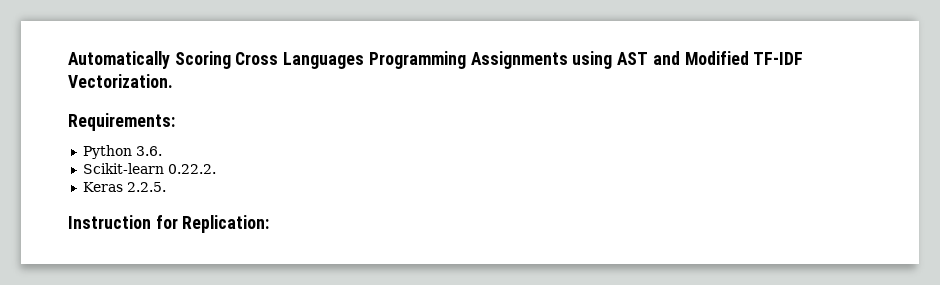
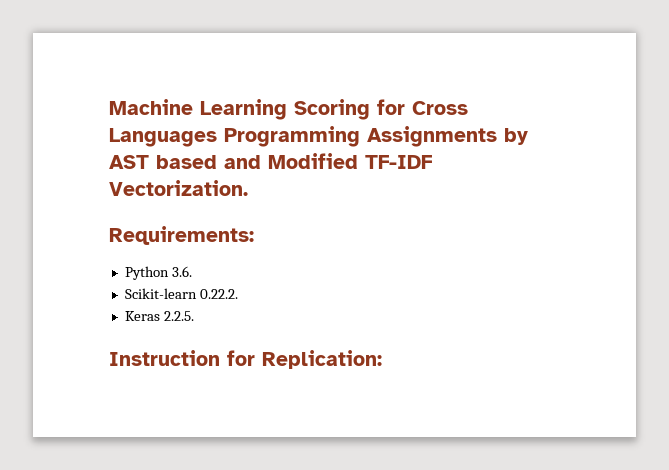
[68,51,231,69] Automatically Scoring -> [109,99,405,120] Machine Learning Scoring for
[572,51,649,69] using AST -> [504,128,528,145] [109,155,217,169] by AST based

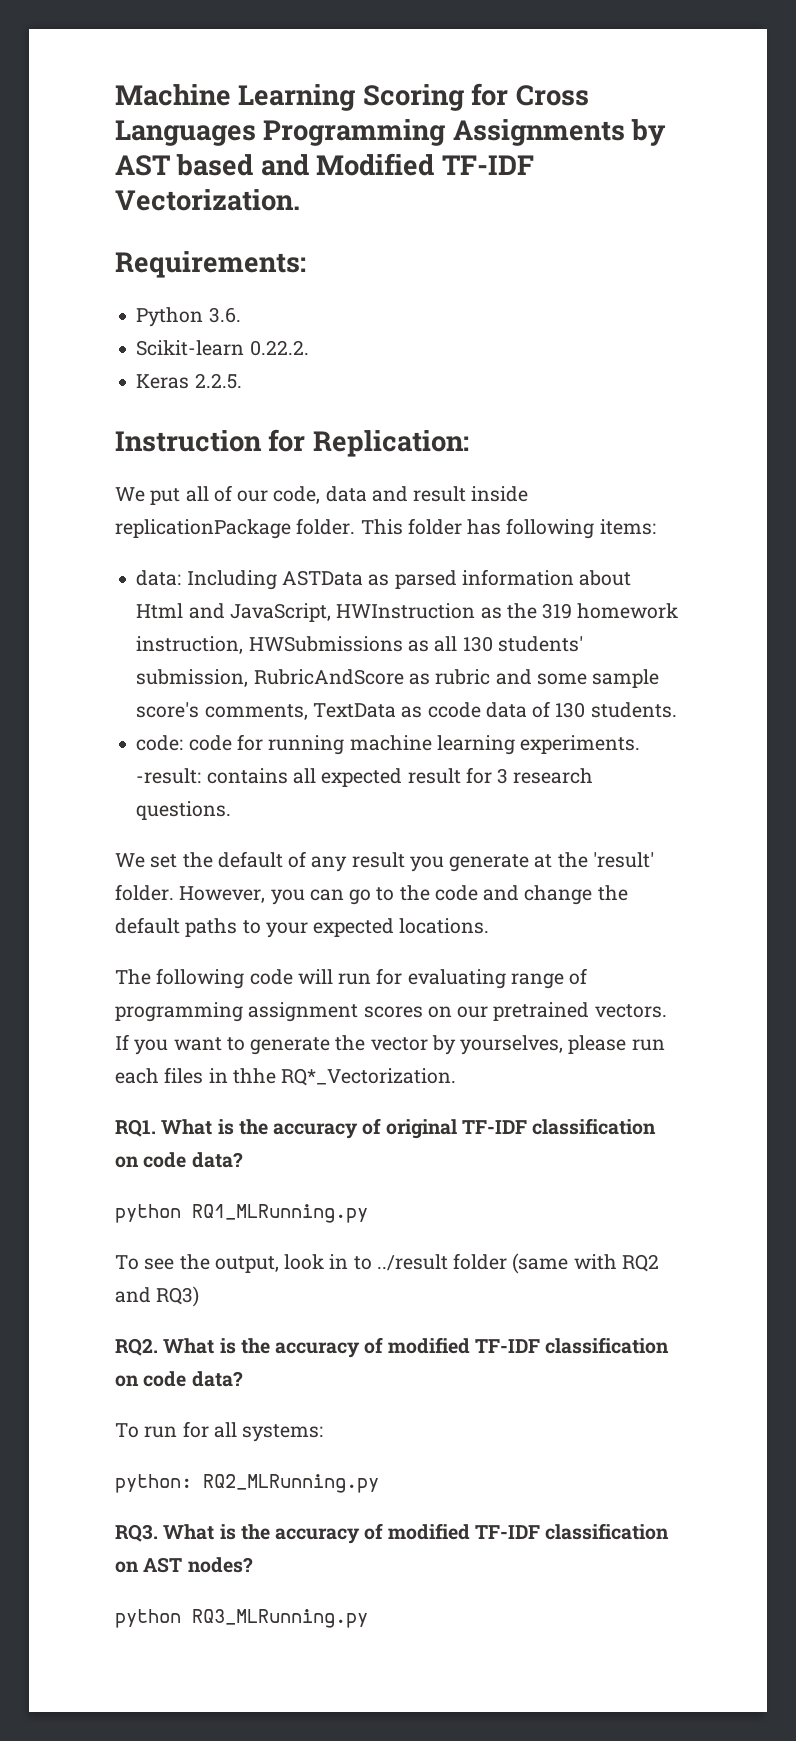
(382, 359) none -> [115,485,529,505] [115,518,656,539] [136,569,632,590] [136,603,679,622] [136,636,583,654] [136,669,660,688] [136,701,677,720] [136,734,641,755] [136,767,594,787] [136,801,232,820] [115,851,654,872] [115,884,628,905] [115,917,490,938] [115,968,588,989] [115,1002,667,1022] [115,1034,665,1055] [115,1067,457,1086] [115,1118,657,1139] [115,1152,243,1168] [115,1204,368,1223] [115,1253,659,1274] [115,1286,200,1307] [115,1337,670,1358] [115,1371,243,1387] [115,1421,324,1442] [115,1474,379,1493] [115,1523,670,1544] [115,1557,253,1573] [115,1609,368,1628] // We put all of our code, data and result inside replicationPackage folder. This folder has following items: // data: Including ASTData as parsed information about Html and JavaScript, HWInstruction as the 319 homework instruction, HWSubmissions as all 130 students' submission, RubricAndScore as rubric and some sample score's comments, TextData as ccode data of 130 students. // code: code for running machine learning experiments. -result: contains all expected result for 3 research questions. // We set the default of any result you generate at the 'result' folder. However, you can go to the code and change the default paths to your expected locations. // The following code will run for evaluating range of programming assignment scores on our pretrained vectors. If you want to generate the vector by yourselves, please run each files in thhe RQ*_Vectorization. // RQ1. What is the accuracy of original TF-IDF classification on code data? // python RQ1_MLRunning.py // To see the output, look in to ../result folder (same with RQ2 and RQ3) // RQ2. What is the accuracy of modified TF-IDF classification on code data? // To run for all systems: // python: RQ2_MLRunning.py // RQ3. What is the accuracy of modified TF-IDF classification on AST nodes? // python RQ3_MLRunning.py

